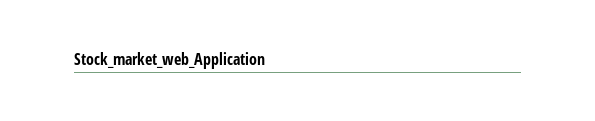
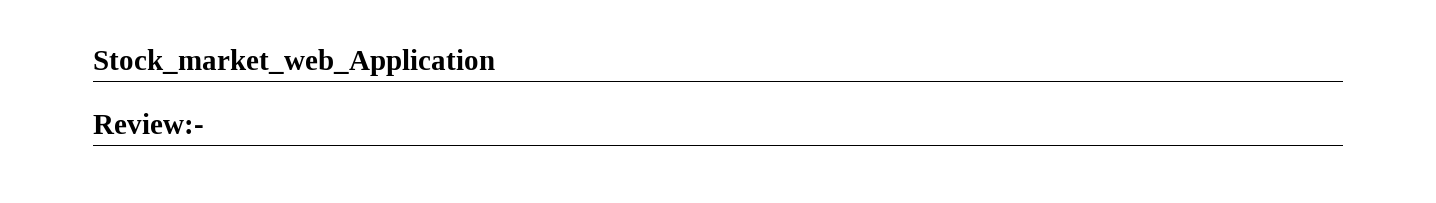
(265, 60) none -> [93,113,204,134] // Review:-

